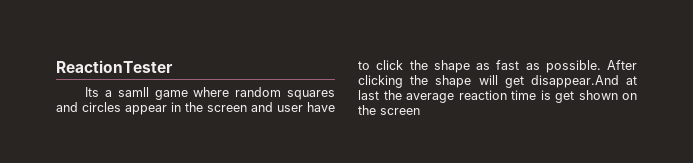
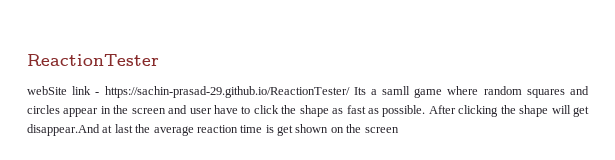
(173, 66) none -> [27,86,350,98] webSite link - https://sachin-prasad-29.github.io/ReactionTester/

